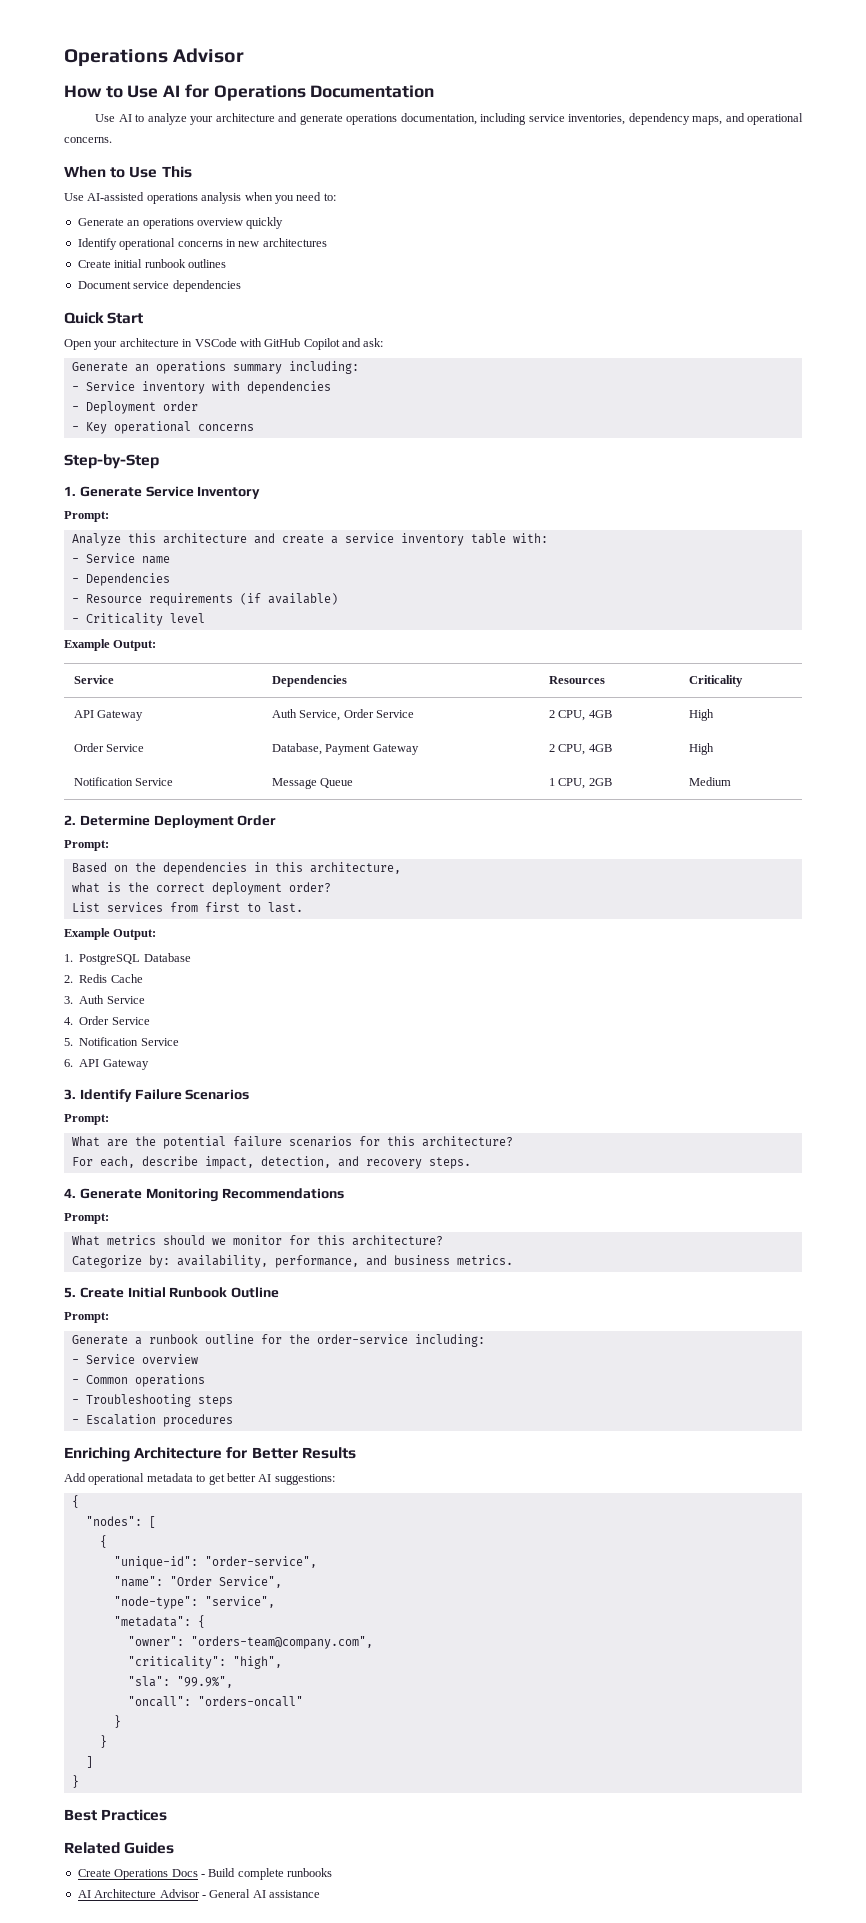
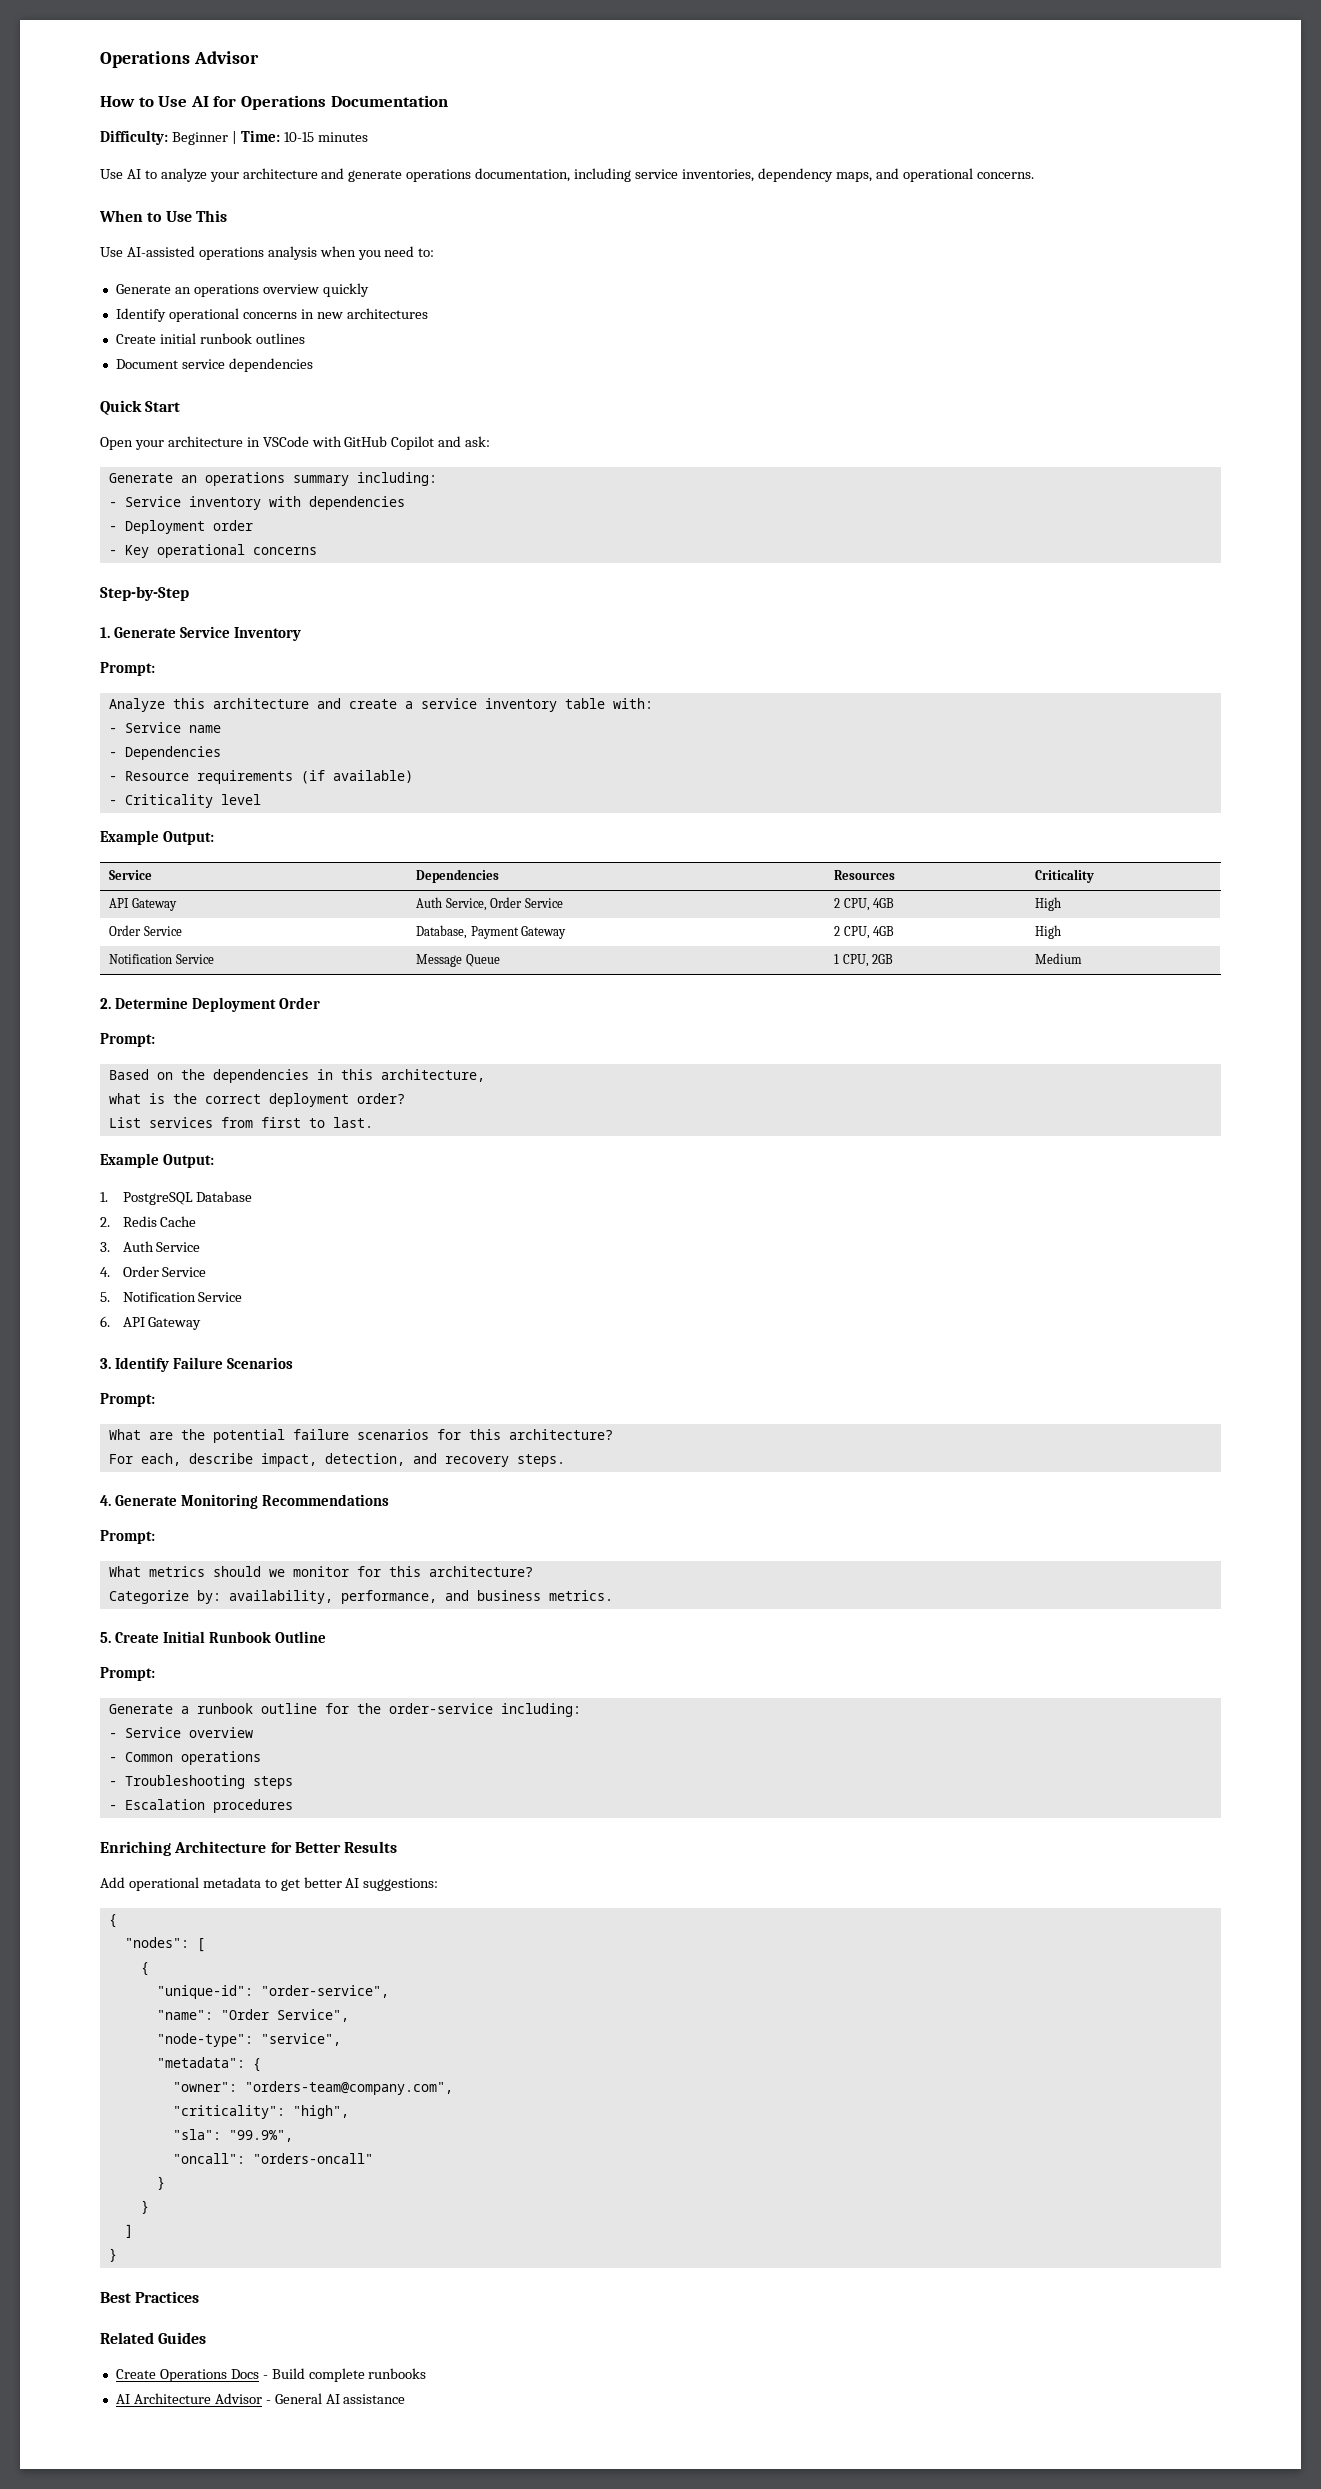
(435, 91) none -> [100,130,368,145] // Difficulty: Beginner | Time: 10-15 minutes

